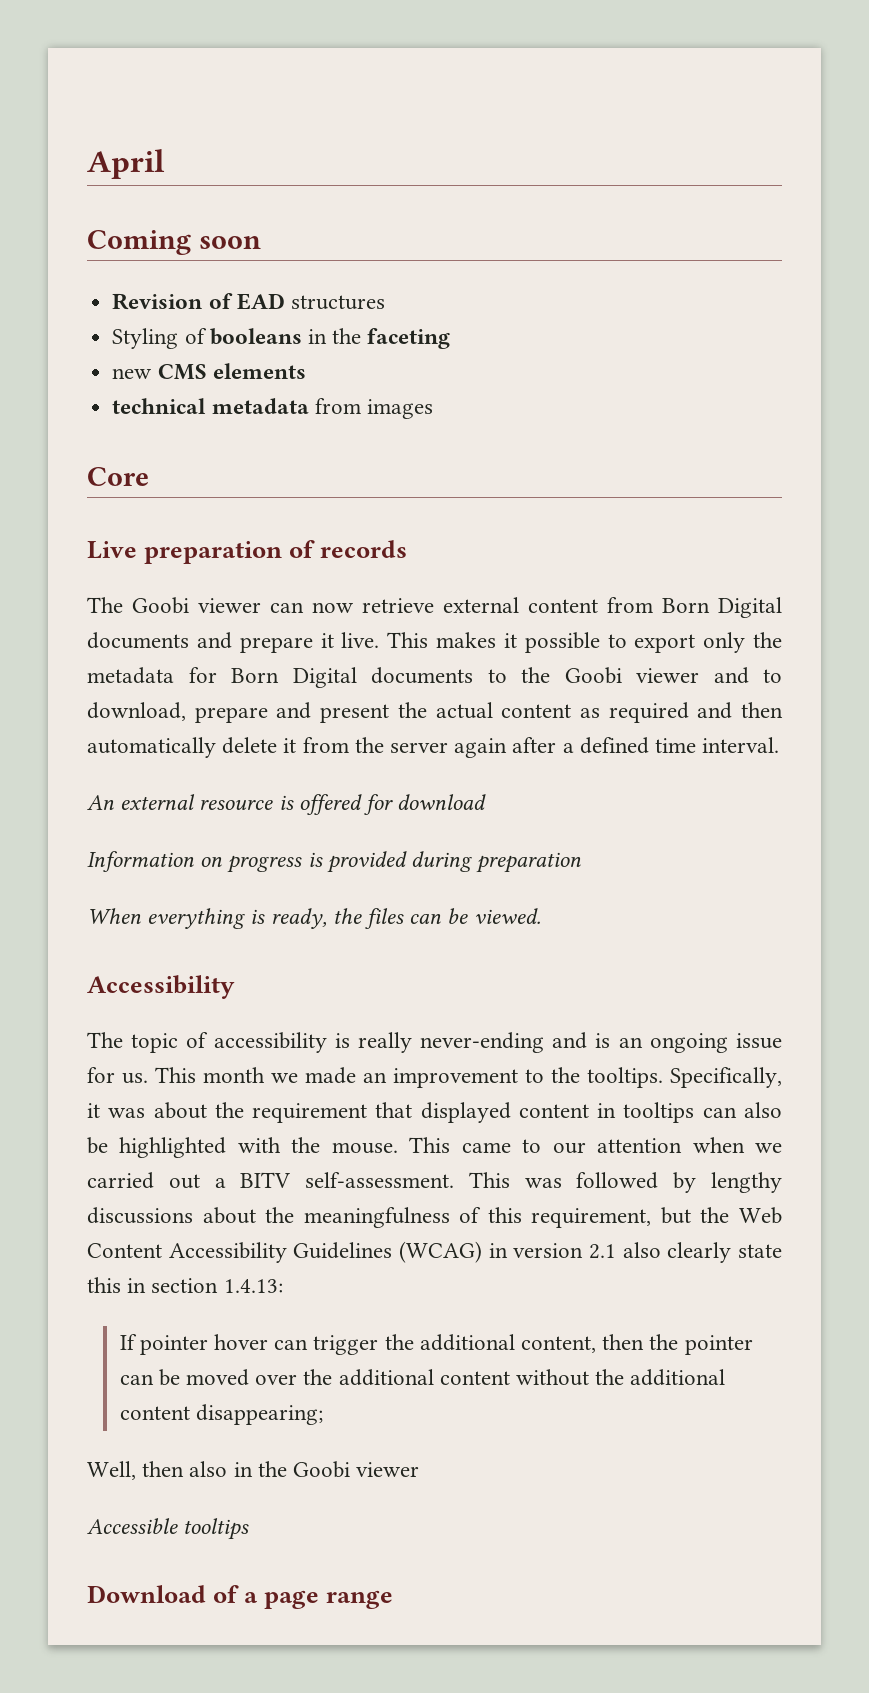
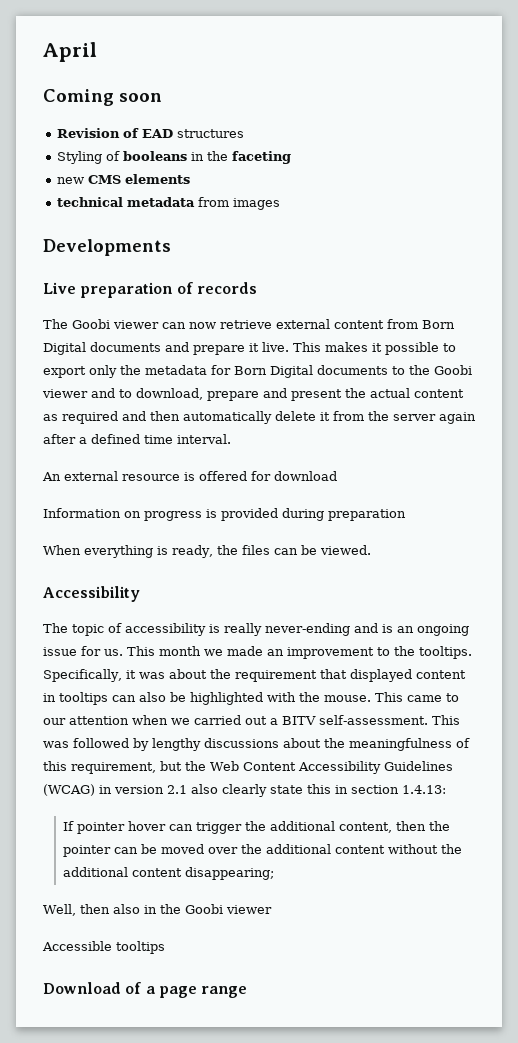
[87,467,149,486] Core -> [43,239,171,256] Developments

